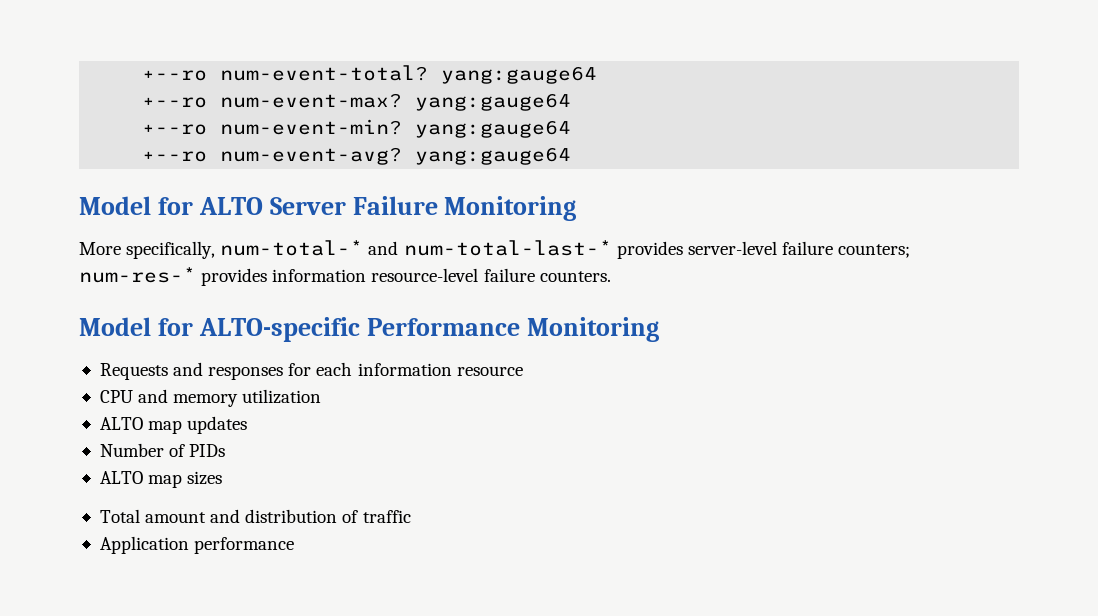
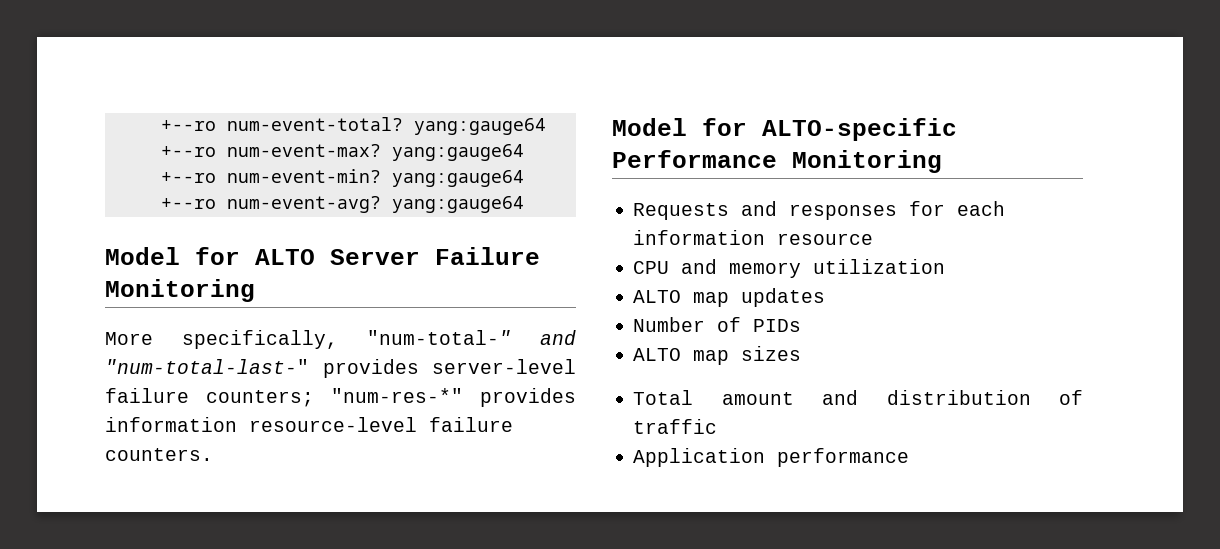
[220,240,612,256] num-total-* and num-total-last-* -> [367,330,576,345] [105,359,309,374] "num-total-" and "num-total-last-"
[79,267,196,283] num-res-* -> [331,388,463,403] "num-res-*"

